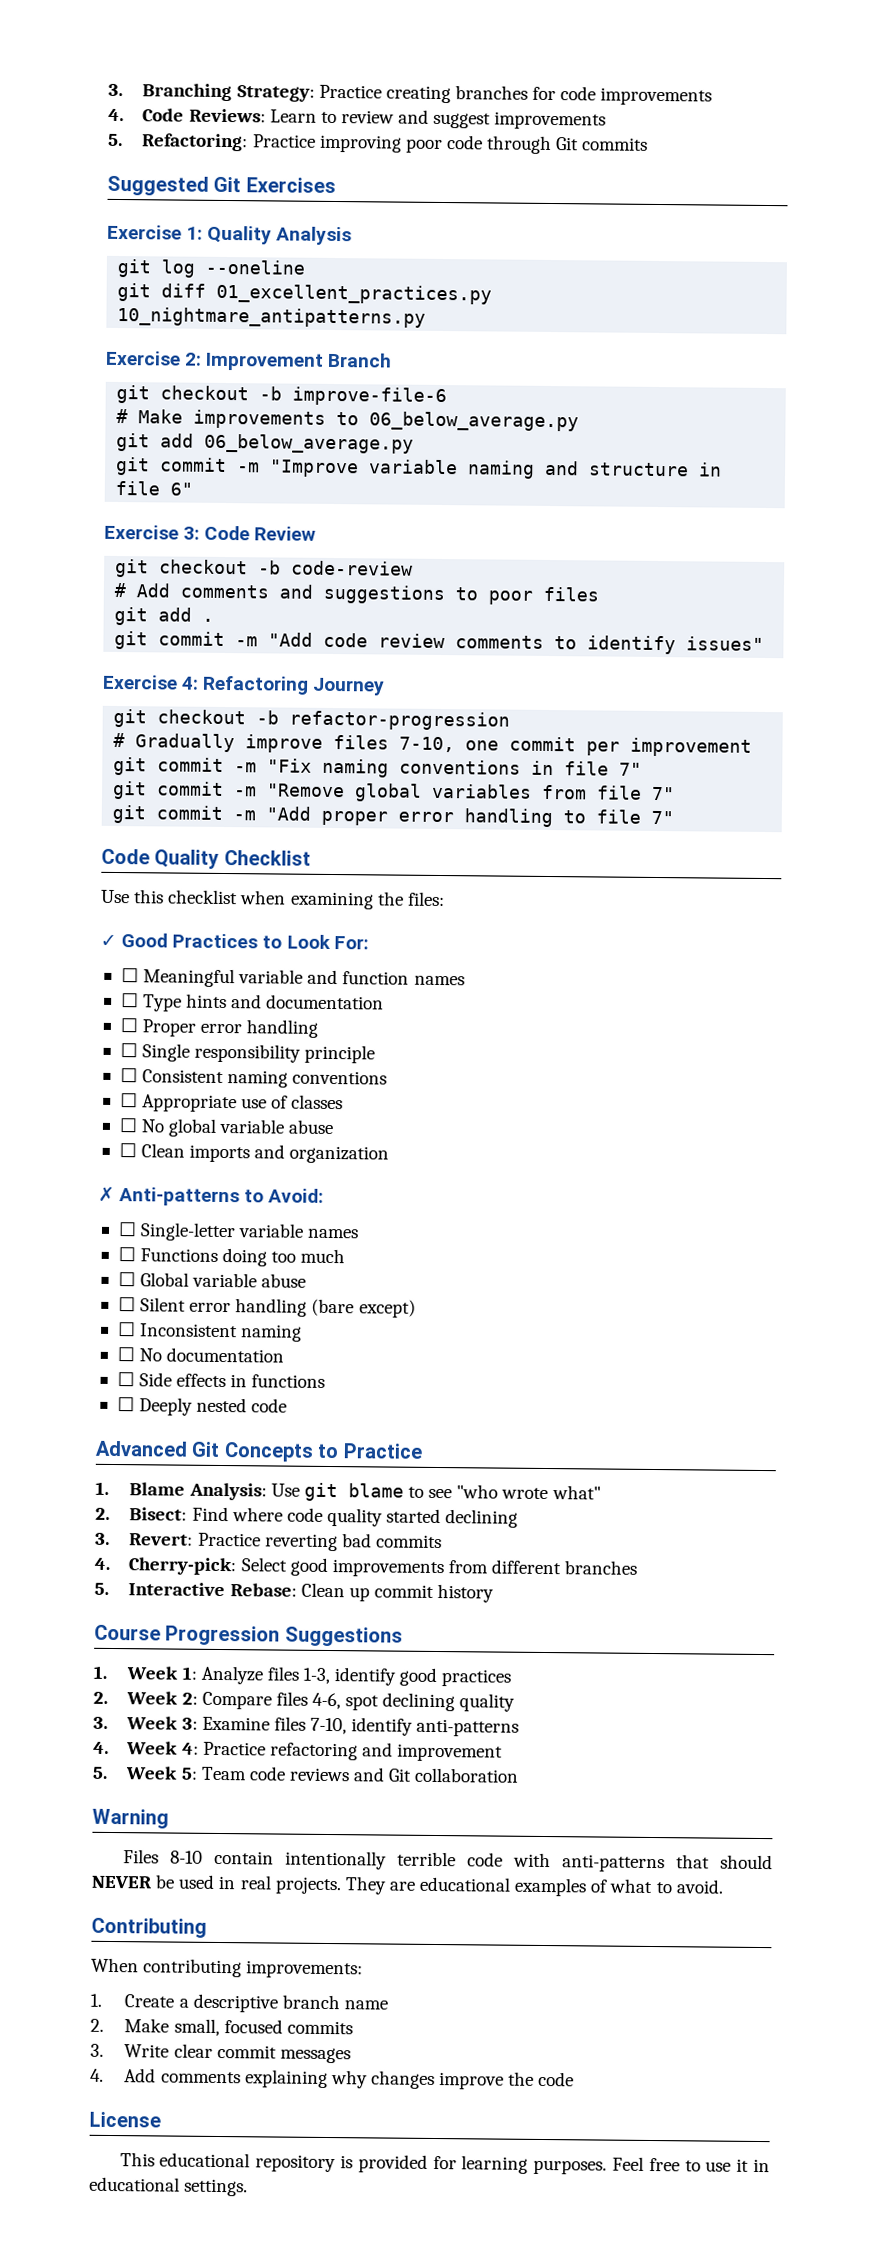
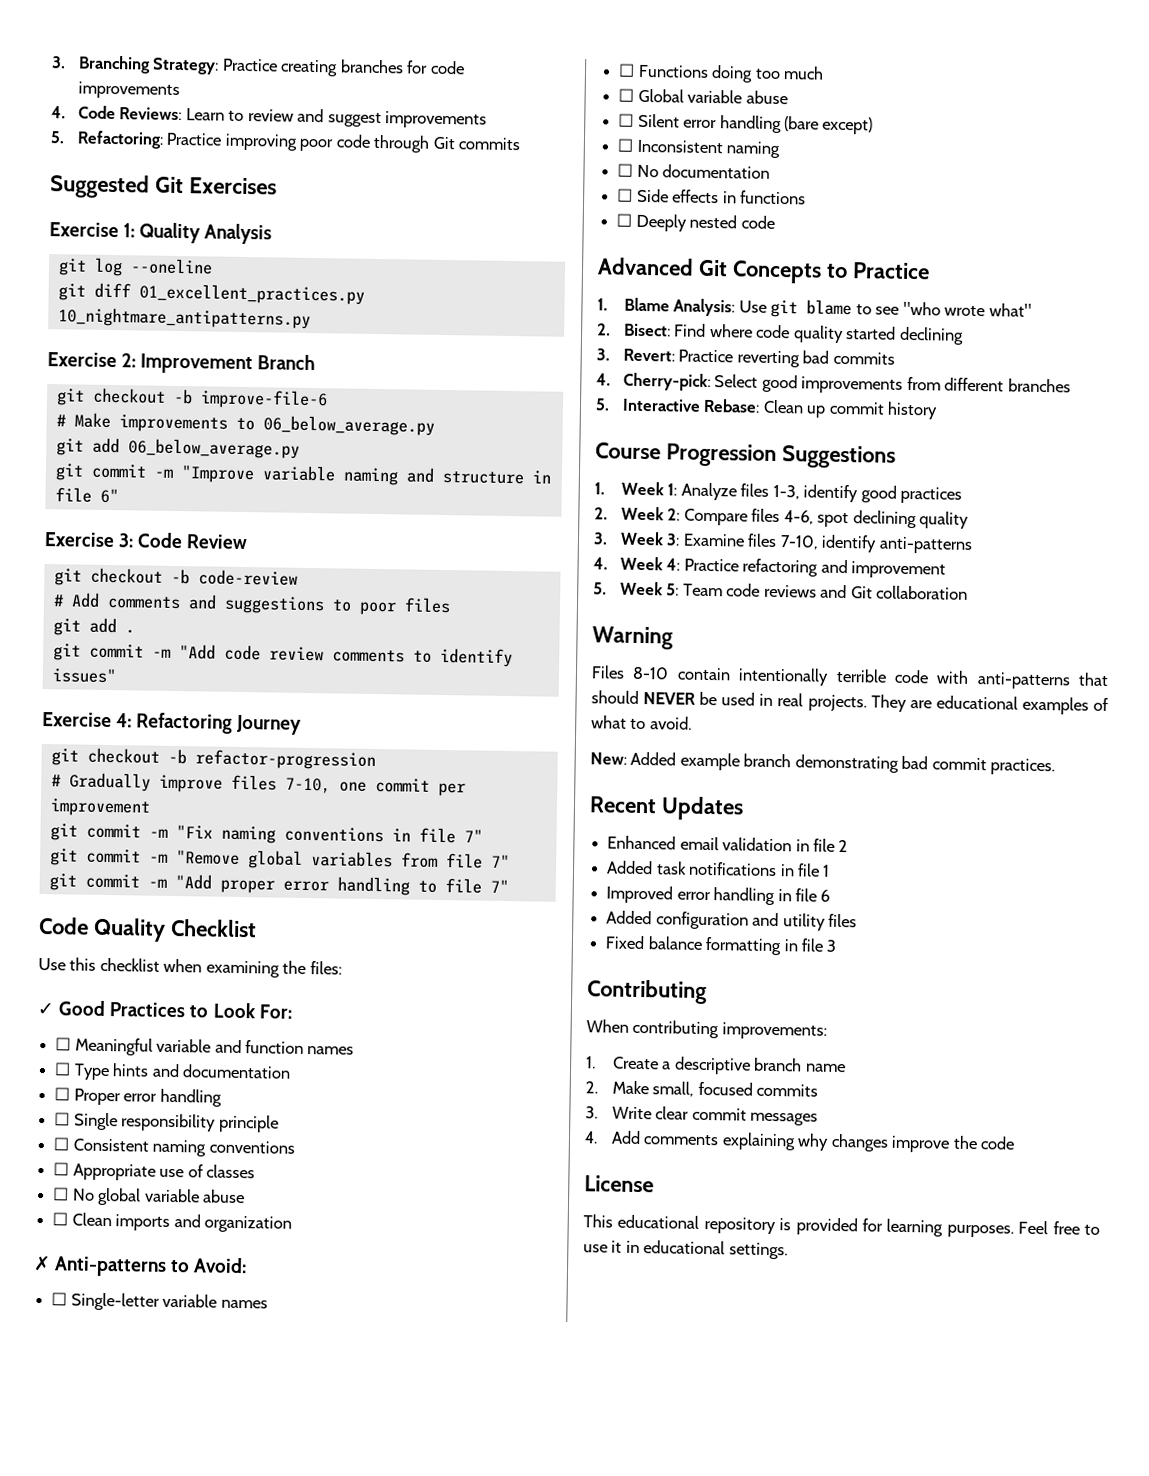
(724, 1886) none -> [590,751,1056,776] [589,796,744,821] [607,835,849,853] [606,860,831,877] [606,885,831,906] [606,910,857,931] [605,935,837,956] // New: Added example branch demonstrating bad commit practices. // Recent Updates // Enhanced email validation in file 2 // Added task notifications in file 1 // Improved error handling in file 6 // Added configuration and utility files // Fixed balance formatting in file 3

